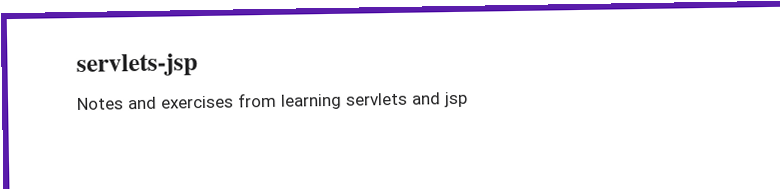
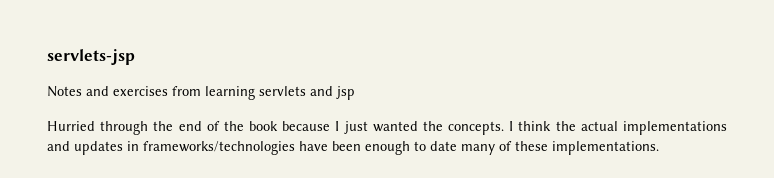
(468, 99) none -> [47,121,727,135] [47,141,659,155] // Hurried through the end of the book because I just wanted the concepts. I think the actual implementations and updates in frameworks/technologies have been enough to date many of these implementations.

